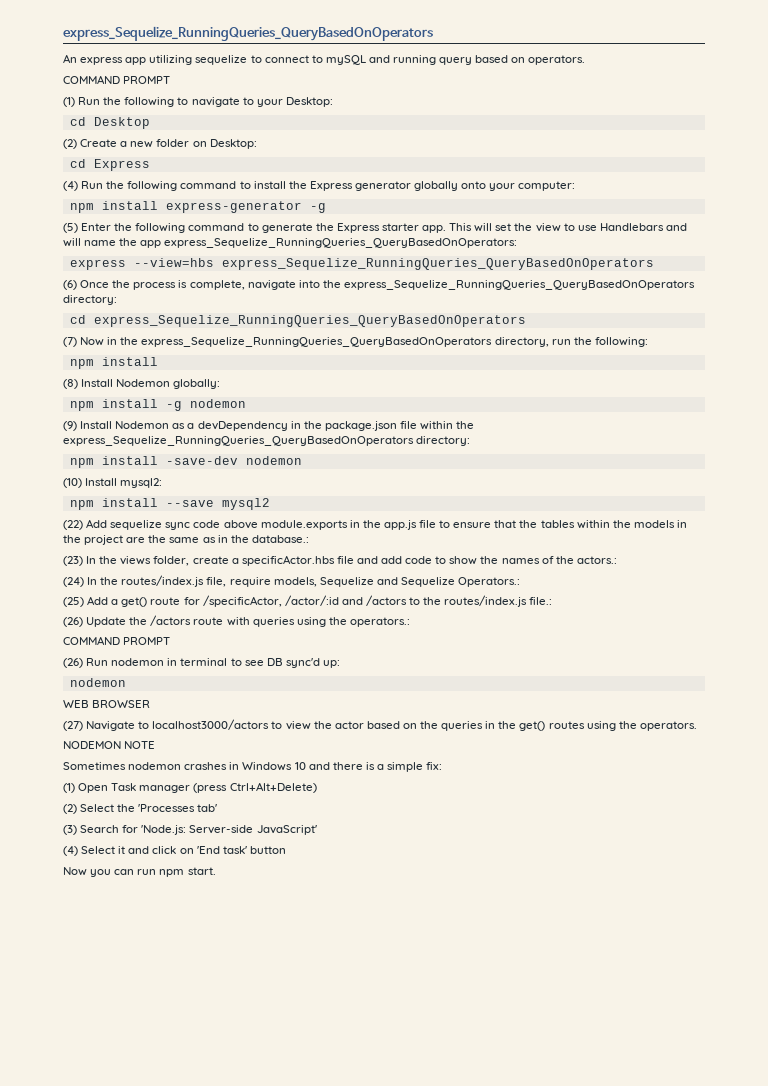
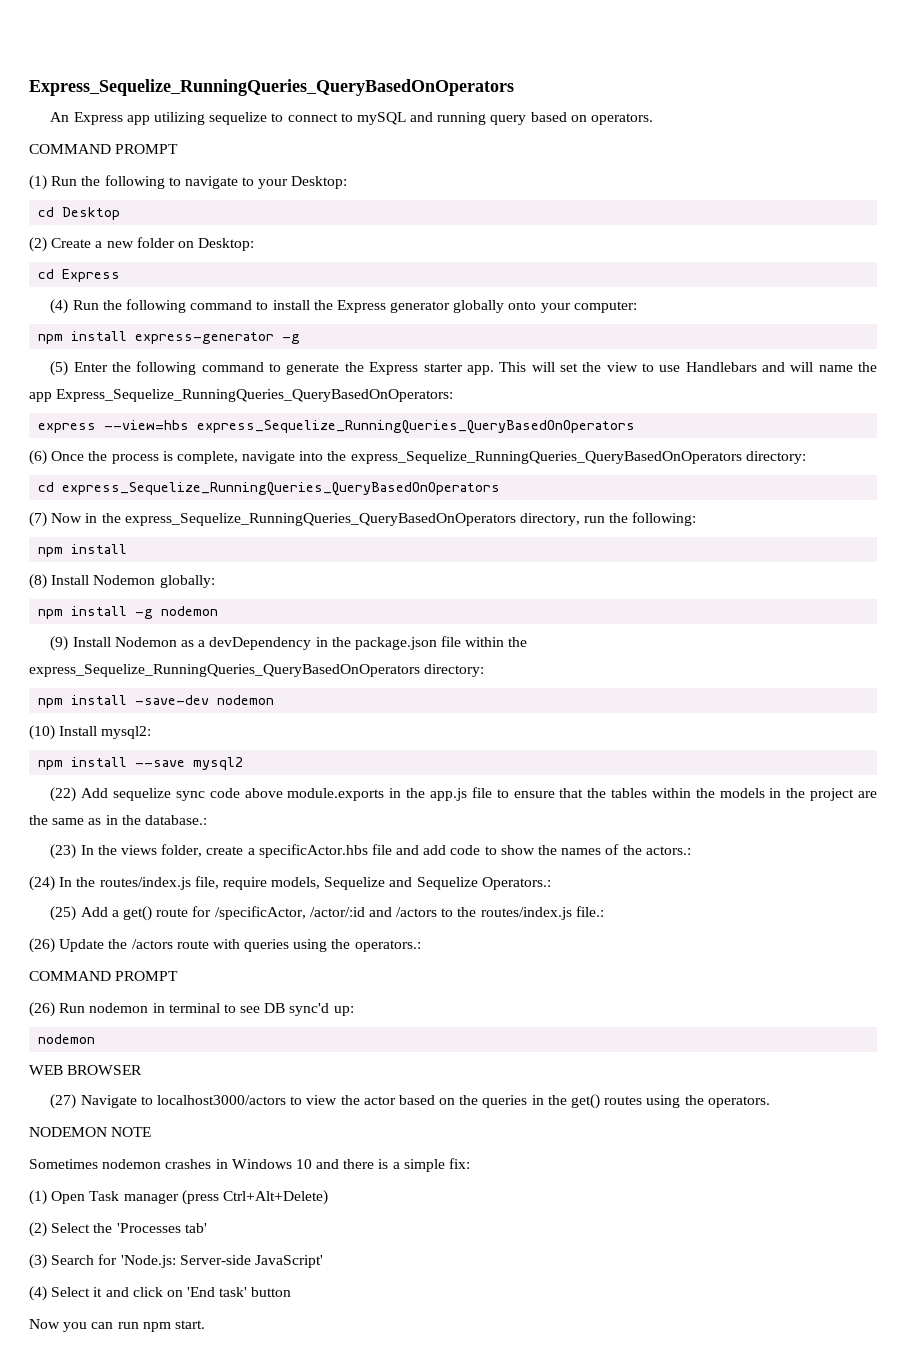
[63,26,433,41] express_Sequelize_RunningQueries_QueryBasedOnOperators -> [29,79,514,96] Express_Sequelize_RunningQueries_QueryBasedOnOperators
[80,57,124,65] express -> [73,112,123,125] Express
[164,238,518,248] express_Sequelize_RunningQueries_QueryBasedOnOperators: -> [56,389,454,402] Express_Sequelize_RunningQueries_QueryBasedOnOperators:

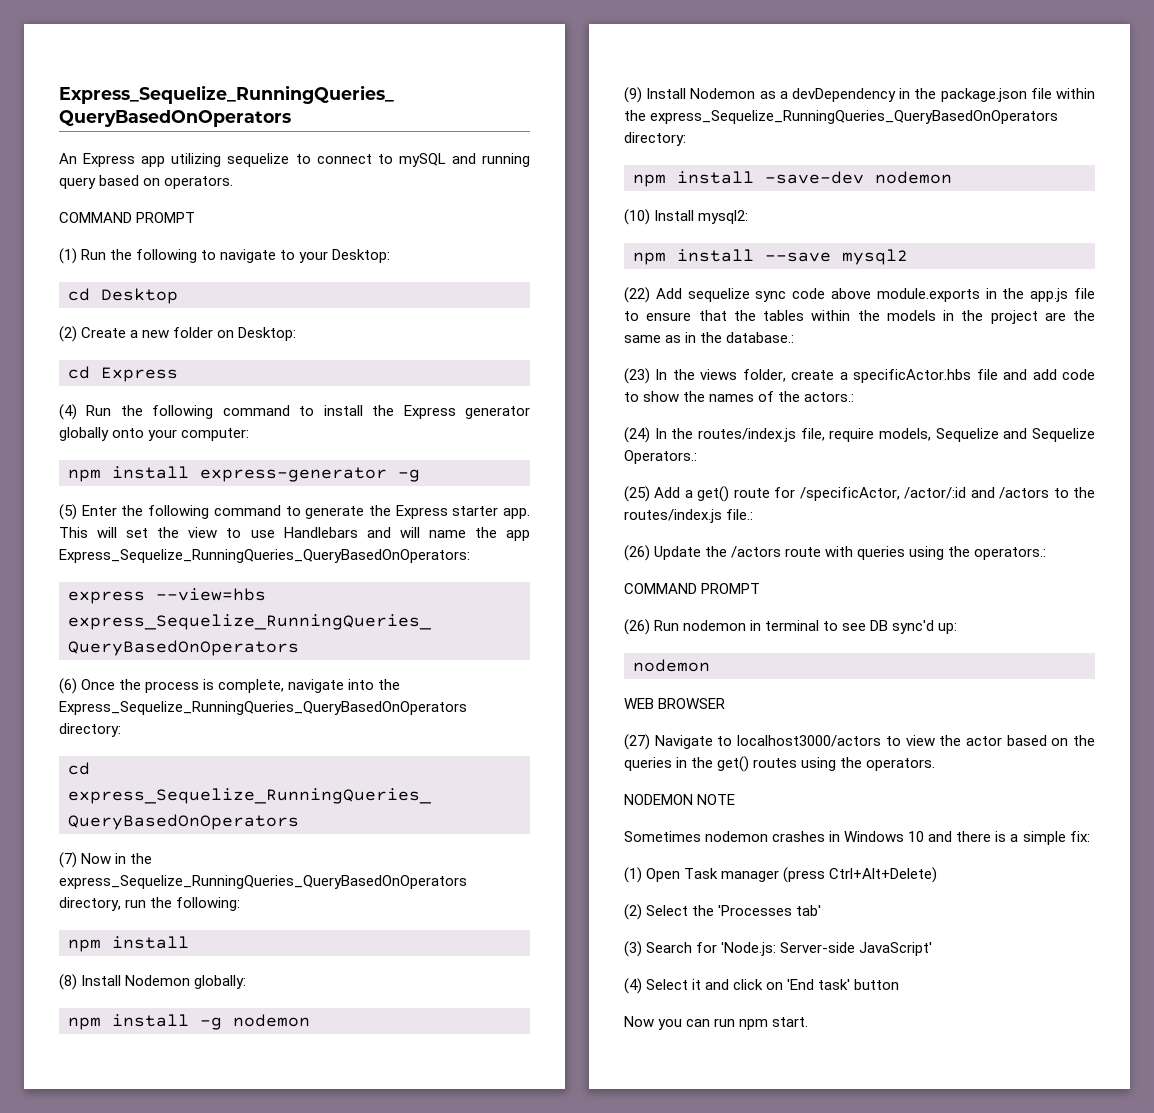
[350,451,742,464] express_Sequelize_RunningQueries_QueryBasedOnOperators -> [59,701,467,715] Express_Sequelize_RunningQueries_QueryBasedOnOperators

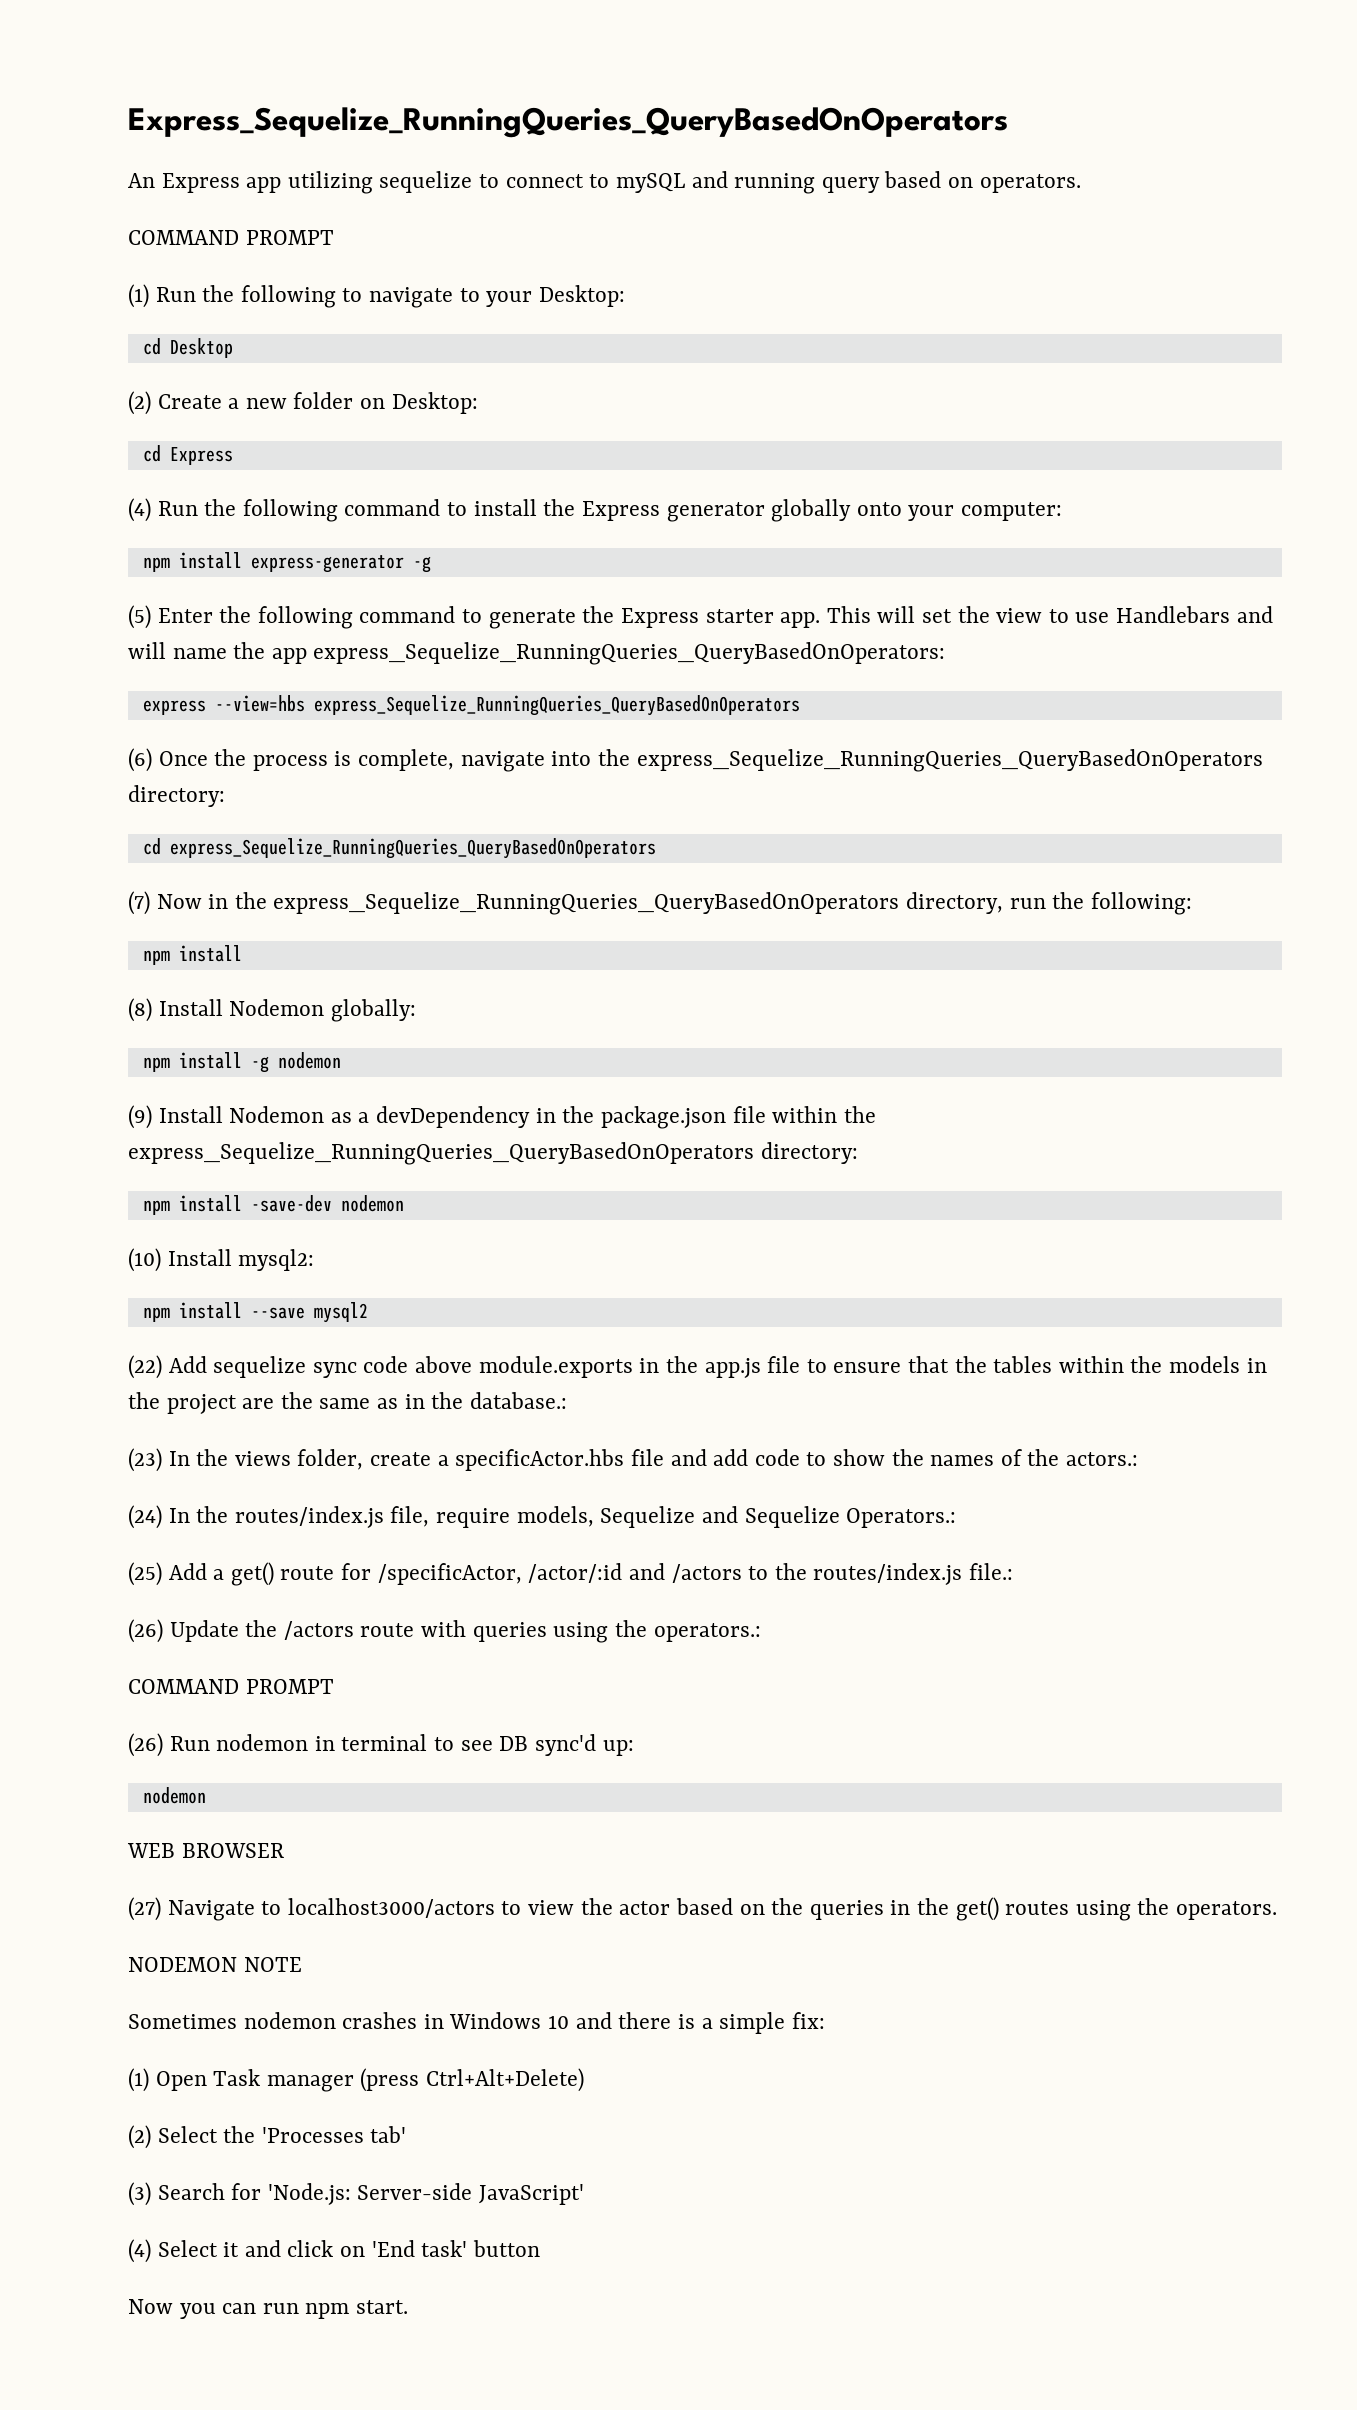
[59,549,470,563] Express_Sequelize_RunningQueries_QueryBasedOnOperators: -> [313,642,946,665] express_Sequelize_RunningQueries_QueryBasedOnOperators:
[59,701,467,715] Express_Sequelize_RunningQueries_QueryBasedOnOperators -> [636,749,1263,772] express_Sequelize_RunningQueries_QueryBasedOnOperators

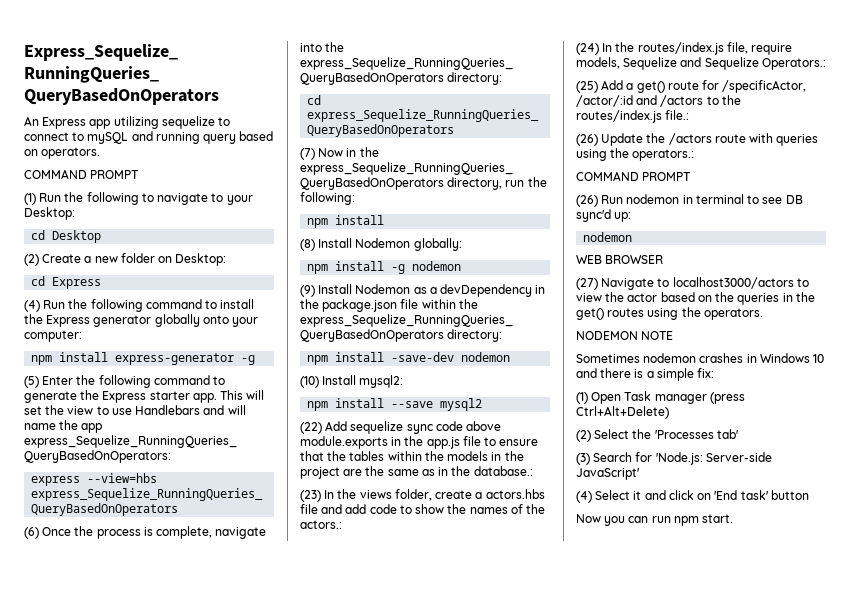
[455,1449,625,1471] specificActor.hbs -> [485,489,545,499] actors.hbs

